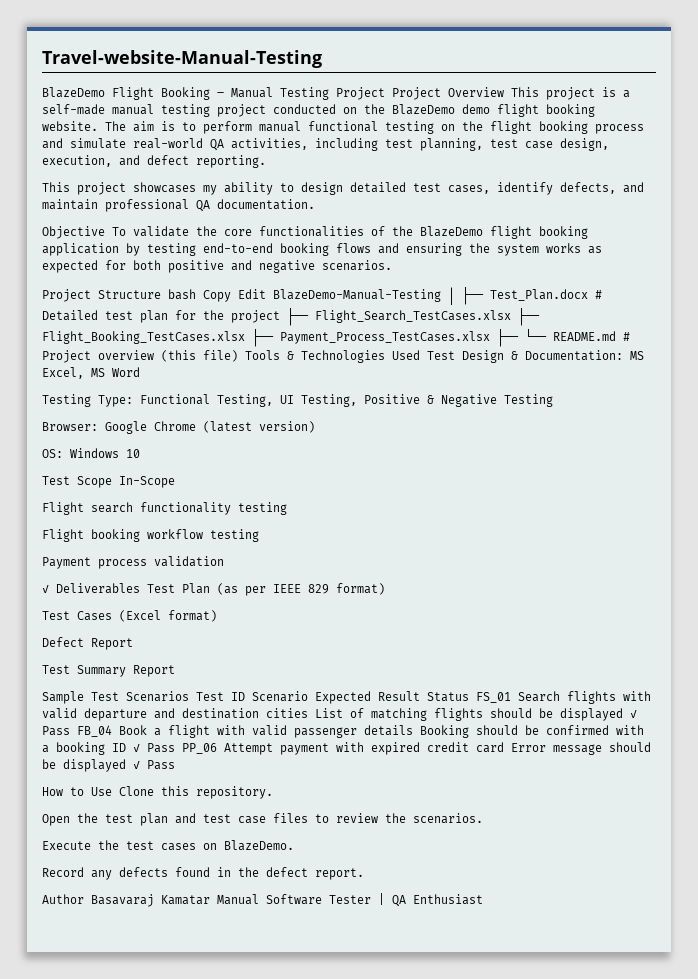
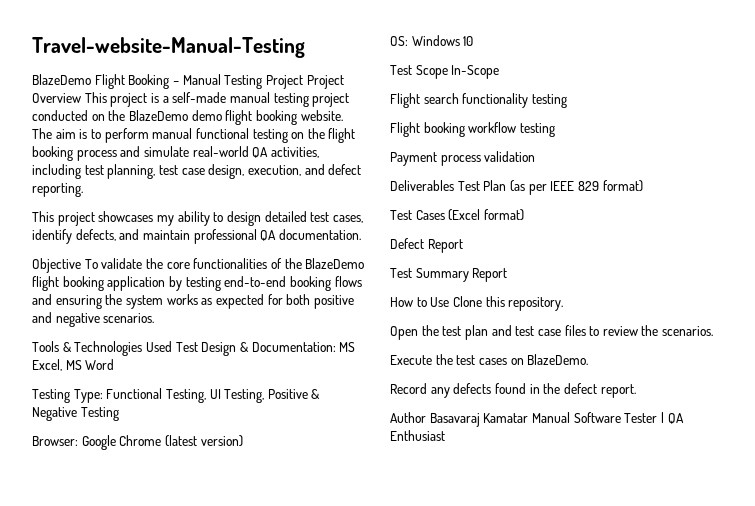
[42,286,602,305] [42,307,540,326] [42,328,630,347] [42,350,238,363] Project Structure bash Copy Edit BlazeDemo-Manual-Testing │ ├── Test_Plan.docx # Detailed test plan for the project ├── Flight_Search_TestCases.xlsx ├── Flight_Booking_TestCases.xlsx ├── Payment_Process_TestCases.xlsx ├── └── README.md # Project overview (this file) -> (155, 318) none
[42,585,49,593] ✓ -> (536, 156) none
[42,691,651,704] [42,708,637,721] [42,725,644,738] [42,742,651,755] [42,759,175,772] // Sample Test Scenarios Test ID Scenario Expected Result Status FS_01 Search flights with valid departure and destination cities List of matching flights should be displayed ✓ Pass FB_04 Book a flight with valid passenger details Booking should be confirmed with a booking ID ✓ Pass PP_06 Attempt payment with expired credit card Error message should be displayed ✓ Pass -> (508, 275) none

